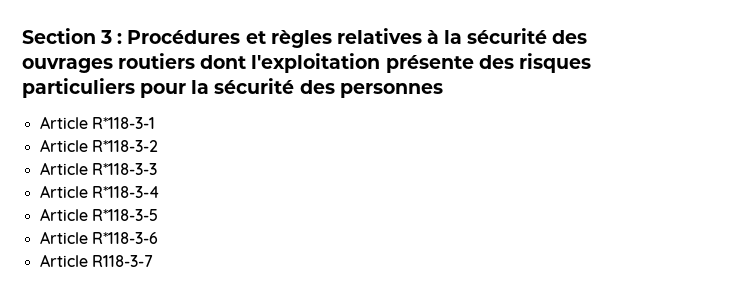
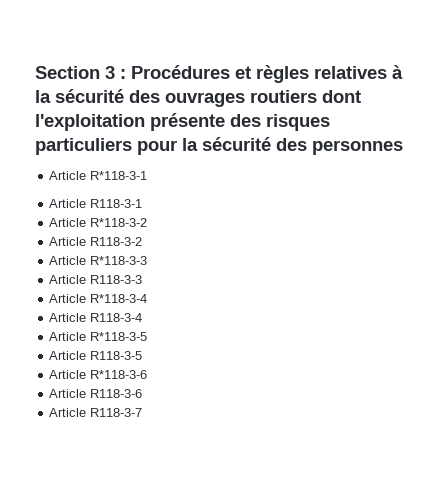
(155, 123) none -> [49,199,143,208] // Article R118-3-1
(158, 146) none -> [49,237,143,246] // Article R118-3-2
(157, 169) none -> [49,275,143,284] // Article R118-3-3
(159, 192) none -> [49,313,143,322] // Article R118-3-4
(158, 215) none -> [49,351,143,360] // Article R118-3-5
(158, 238) none -> [49,389,143,398] // Article R118-3-6

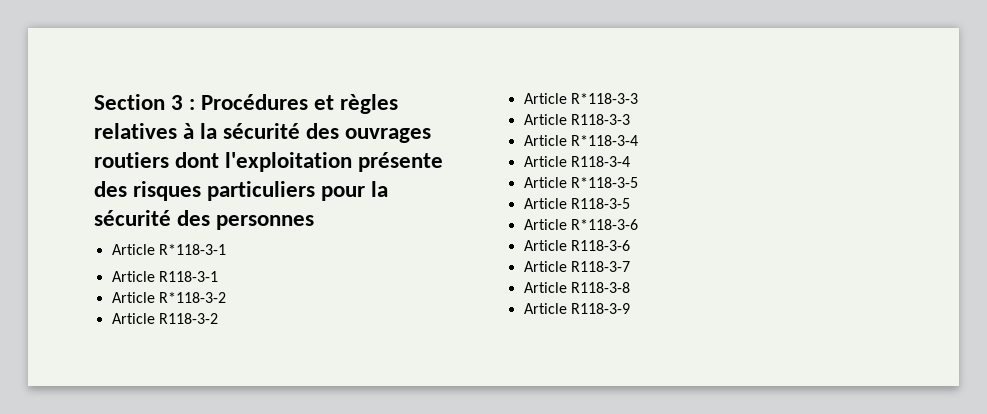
(143, 412) none -> [523,282,630,293] [523,303,630,314] // Article R118-3-8 // Article R118-3-9

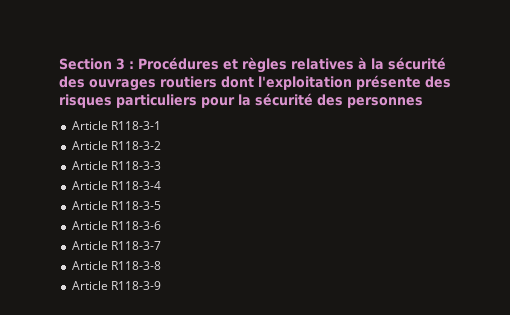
[111,244,226,255] // Article R*118-3-1 -> (423, 102) none
[111,292,226,303] // Article R*118-3-2 -> (161, 125) none
[523,93,638,104] // Article R*118-3-3 -> (161, 145) none
[523,135,638,146] // Article R*118-3-4 -> (161, 165) none
[523,177,638,188] // Article R*118-3-5 -> (161, 185) none
[523,219,638,230] // Article R*118-3-6 -> (161, 205) none

